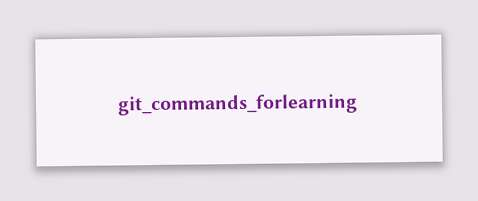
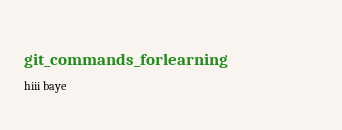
(358, 104) none -> [24,81,68,93] // hiii baye

